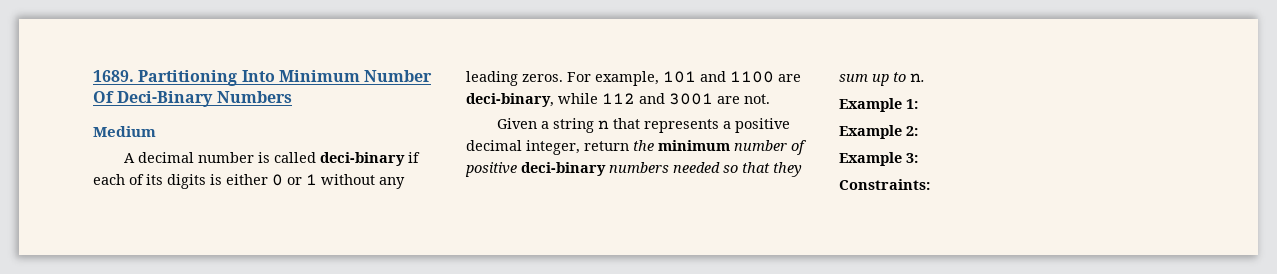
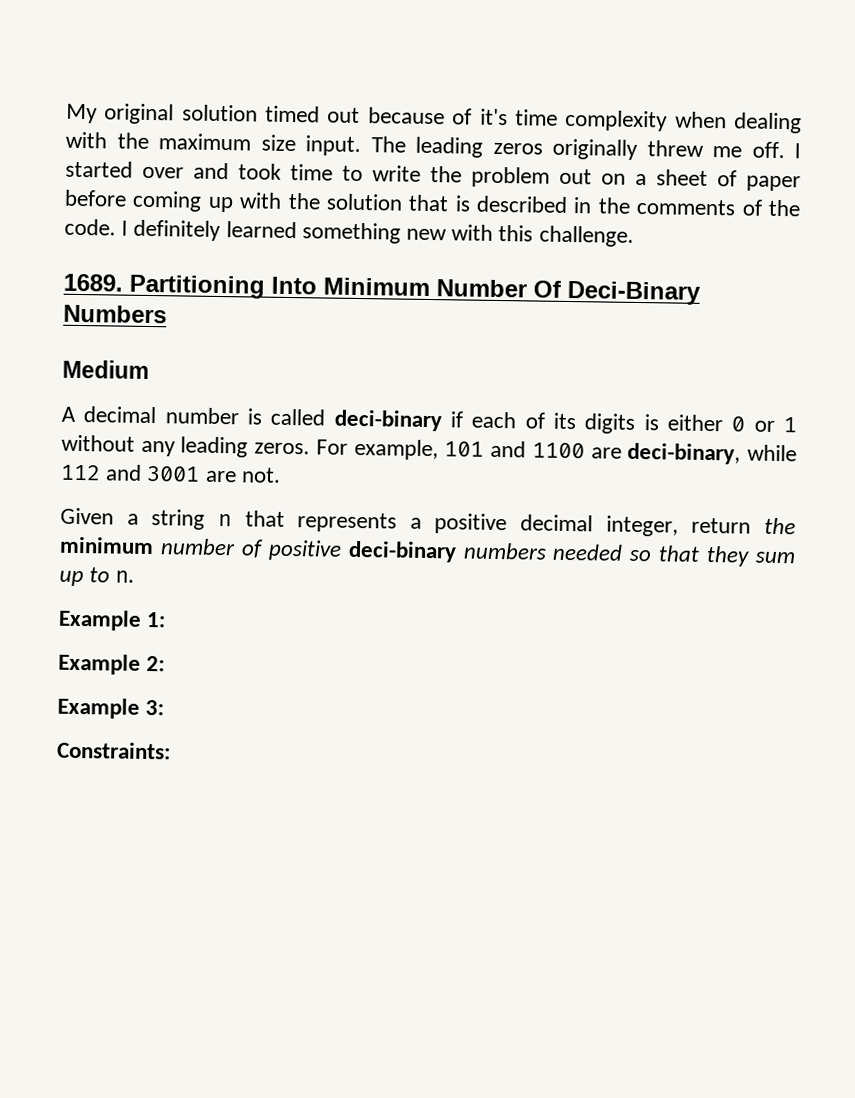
(93, 76) none -> [66,103,802,134] [65,131,801,160] [65,160,801,192] [64,189,801,217] [64,218,634,247] My original solution timed out because of it's time complexity when dealing with the maximum size input. The leading zeros originally threw me off. I started over and took time to write the problem out on a sheet of paper before coming up with the solution that is described in the comments of the code. I definitely learned something new with this challenge. //

